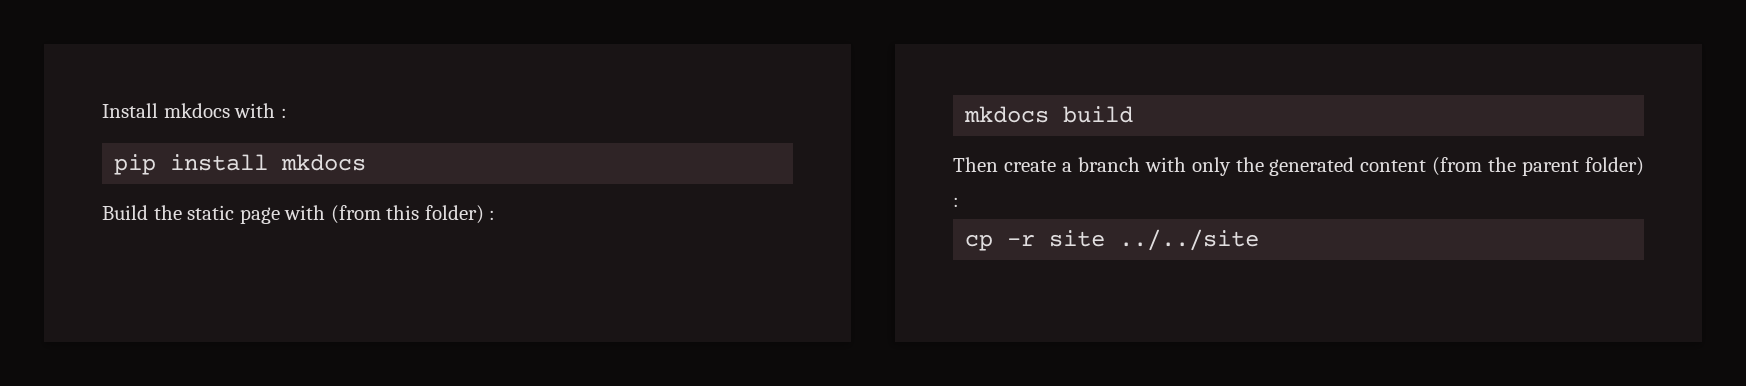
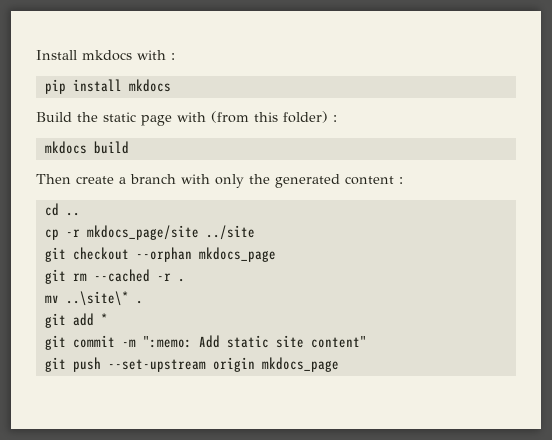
[1432,157,1644,176] [953,197,959,207] (from the parent folder) : -> [399,177,403,184] [44,203,80,216] : // cd ..
[1049,229,1260,251] site ../../site -> [86,225,255,240] [44,247,276,262] [44,269,185,284] [44,291,143,306] [44,313,108,328] [44,335,367,350] [44,357,339,372] mkdocs_page/site ../site // git checkout --orphan mkdocs_page // git rm --cached -r . // mv ..\site\* . // git add * // git commit -m ":memo: Add static site content" // git push --set-upstream origin mkdocs_page

